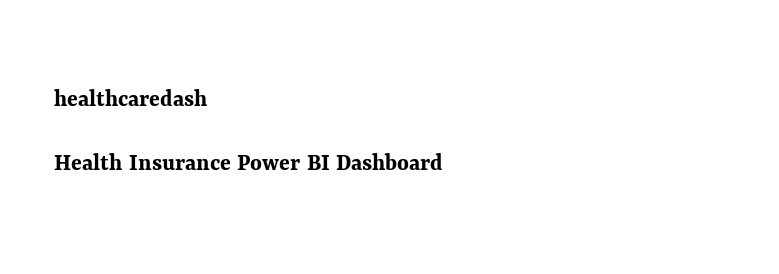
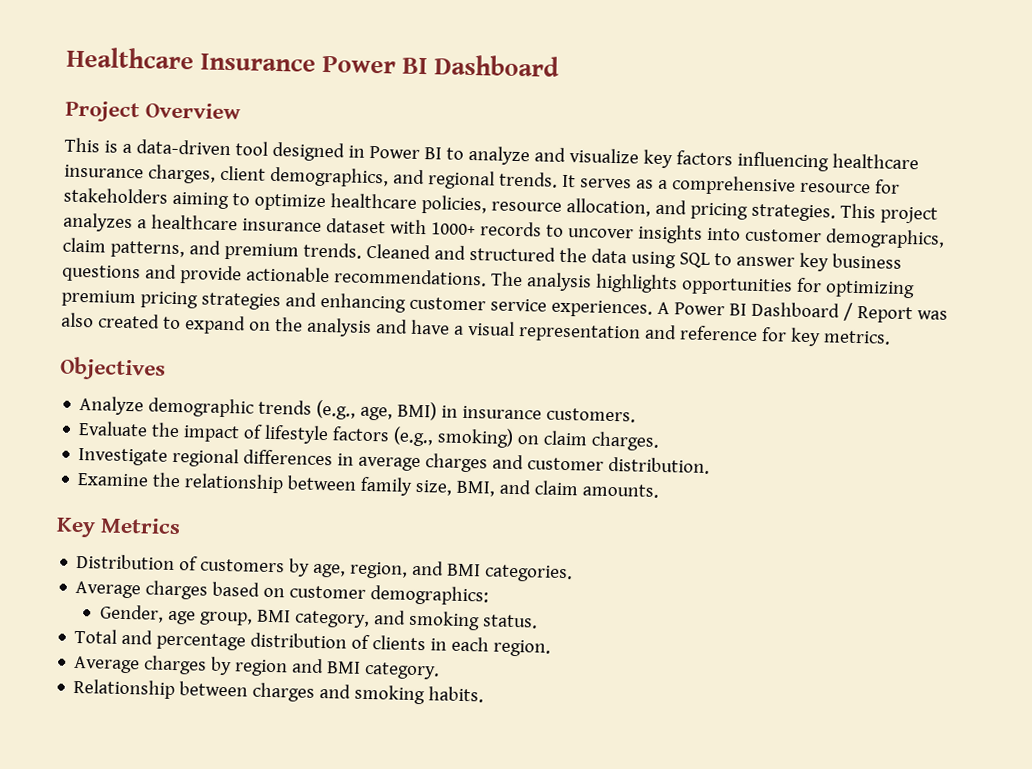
[54,89,207,106] [54,153,122,170] healthcaredash // Health -> [66,46,194,70] Healthcare
(444, 161) none -> [65,100,242,123] [64,137,919,172] [64,164,900,196] [63,187,938,224] [63,212,945,249] [62,237,902,272] [62,264,915,299] [61,289,948,324] [61,312,891,347] [60,356,166,381] [79,396,637,423] [78,421,661,451] [78,447,711,475] [77,472,660,498] [56,517,182,538] [76,553,574,583] [75,580,490,606] [99,604,538,631] [74,628,552,657] [73,655,441,680] [73,678,485,705] // Project Overview // This is a data-driven tool designed in Power BI to analyze and visualize key factors influencing healthcare insurance charges, client demographics, and regional trends. It serves as a comprehensive resource for stakeholders aiming to optimize healthcare policies, resource allocation, and pricing strategies. This project analyzes a healthcare insurance dataset with 1000+ records to uncover insights into customer demographics, claim patterns, and premium trends. Cleaned and structured the data using SQL to answer key business questions and provide actionable recommendations. The analysis highlights opportunities for optimizing premium pricing strategies and enhancing customer service experiences. A Power BI Dashboard / Report was also created to expand on the analysis and have a visual representation and reference for key metrics. // Objectives // Analyze demographic trends (e.g., age, BMI) in insurance customers. // Evaluate the impact of lifestyle factors (e.g., smoking) on claim charges. // Investigate regional differences in average charges and customer distribution. // Examine the relationship between family size, BMI, and claim amounts. // Key Metrics // Distribution of customers by age, region, and BMI categories. // Average charges based on customer demographics: // Gender, age group, BMI category, and smoking status. // Total and percentage distribution of clients in each region. // Average charges by region and BMI category. // Relationship between charges and smoking habits.

